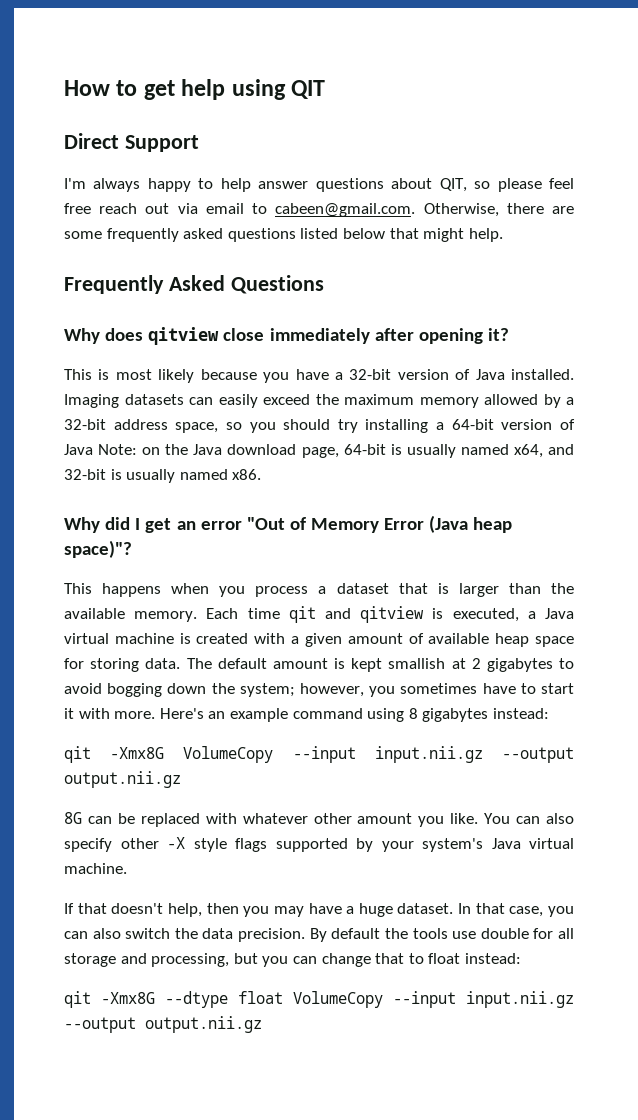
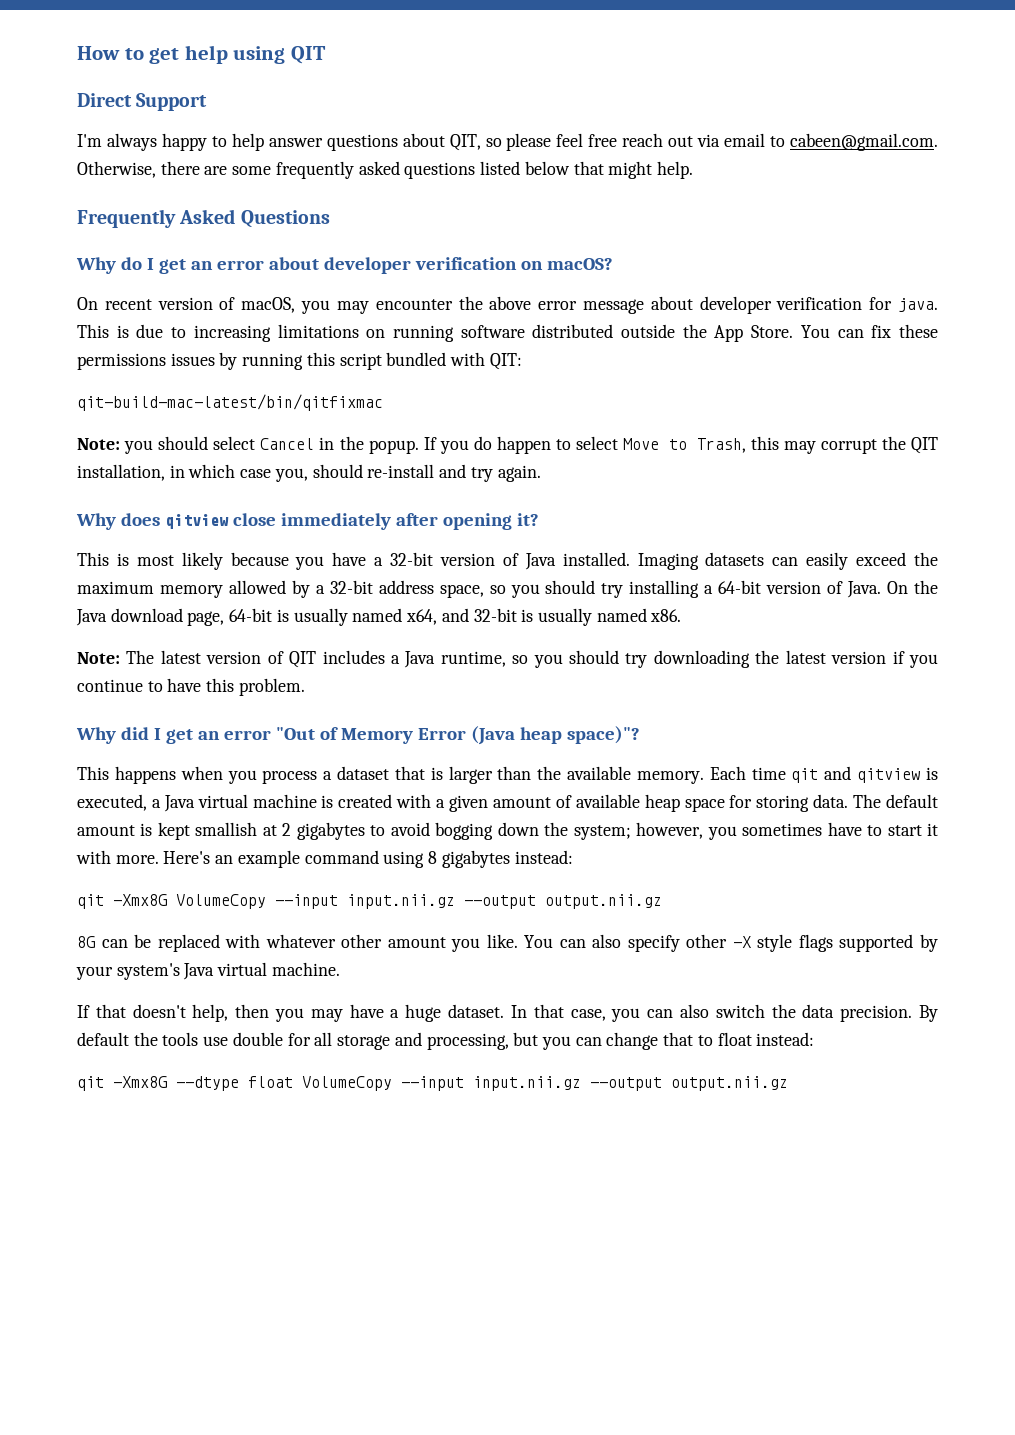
(324, 284) none -> [76,257,613,274] [77,296,938,314] [77,324,939,342] [77,352,522,370] [77,394,383,411] [77,436,939,454] [77,464,541,482] // Why do I get an error about developer verification on macOS? // On recent version of macOS, you may encounter the above error message about developer verification for java. This is due to increasing limitations on running software distributed outside the App Store. You can fix these permissions issues by running this script bundled with QIT: // qit-build-mac-latest/bin/qitfixmac // Note: you should select Cancel in the popup. If you do happen to select Move to Trash, this may corrupt the QIT installation, in which case you, should re-install and try again.
[64,444,161,455] Java Note: on -> [847,581,909,598] Java. On
(262, 474) none -> [77,650,939,668] [77,678,305,696] // Note: The latest version of QIT includes a Java runtime, so you should try downloading the latest version if you continue to have this problem.

